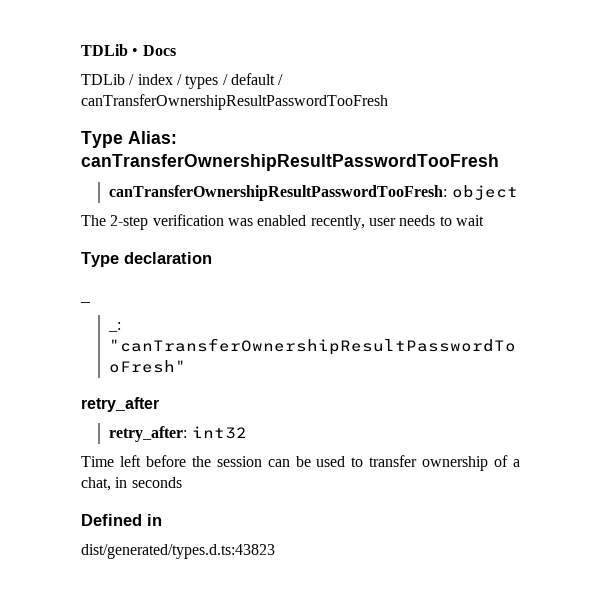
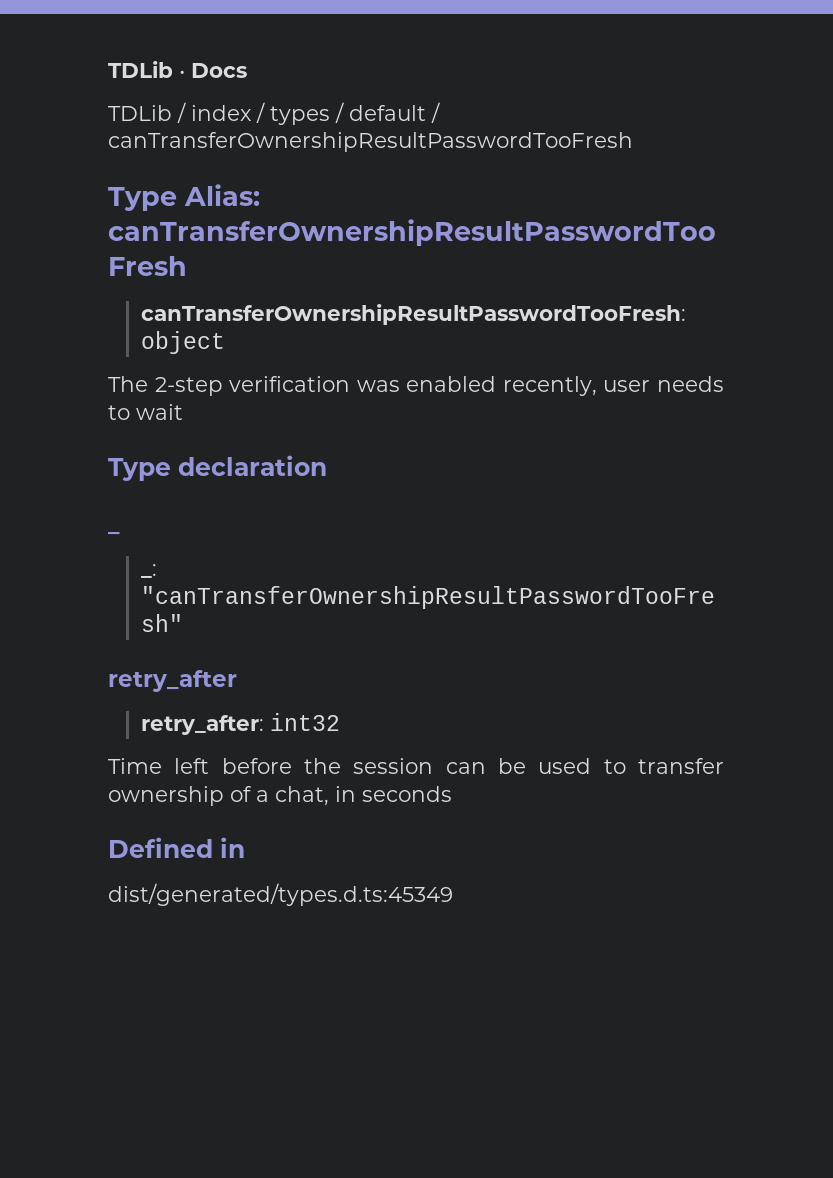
[81,544,275,559] dist/generated/types.d.ts:43823 -> [108,883,453,906] dist/generated/types.d.ts:45349

